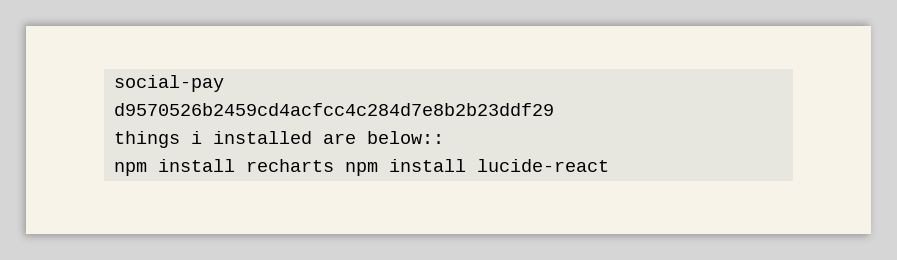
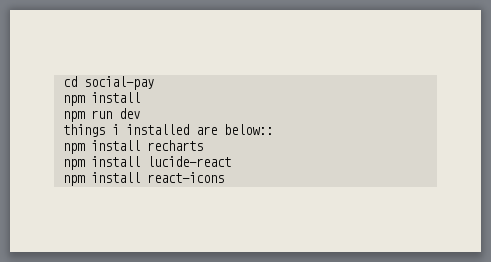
(114, 83) none -> [62,76,77,87] cd
[114,103,555,116] d9570526b2459cd4acfcc4c284d7e8b2b23ddf29 -> [62,92,140,106] [62,108,140,122] npm install // npm run dev
(335, 165) none -> (203, 145) //
(610, 165) none -> [62,172,224,186] // npm install react-icons

